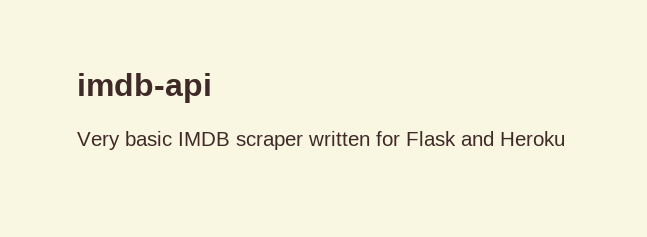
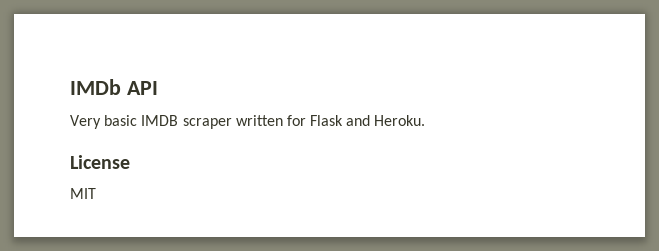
[77,73,212,103] imdb-api -> [70,79,158,95] IMDb API
[500,131,565,146] Heroku -> [374,115,426,126] [70,155,130,169] [70,188,96,199] Heroku. // License // MIT

